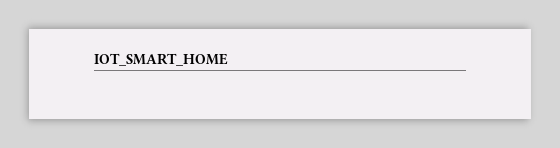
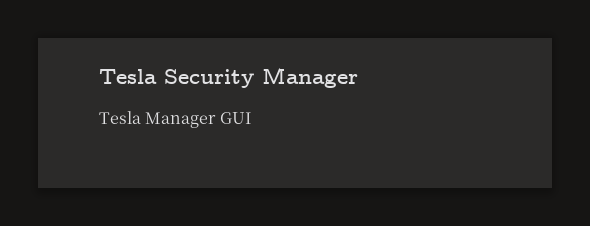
[94,53,228,66] IOT_SMART_HOME -> [99,67,358,88] [99,111,251,128] Tesla Security Manager // Tesla Manager GUI

